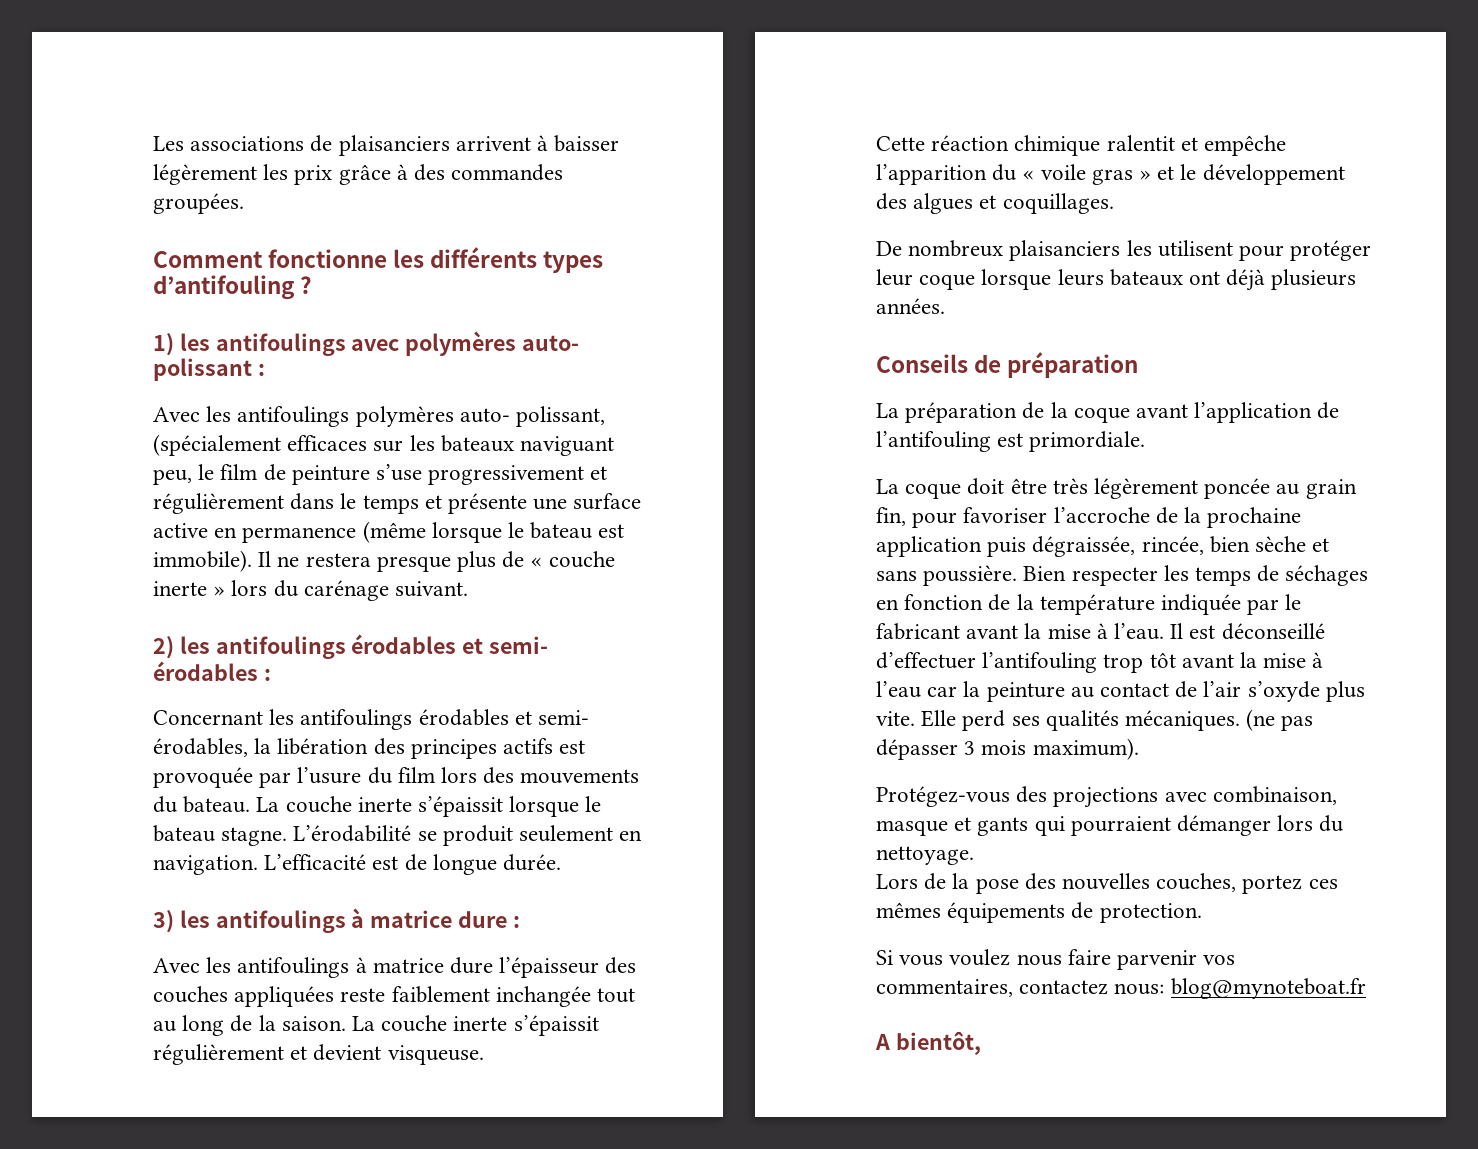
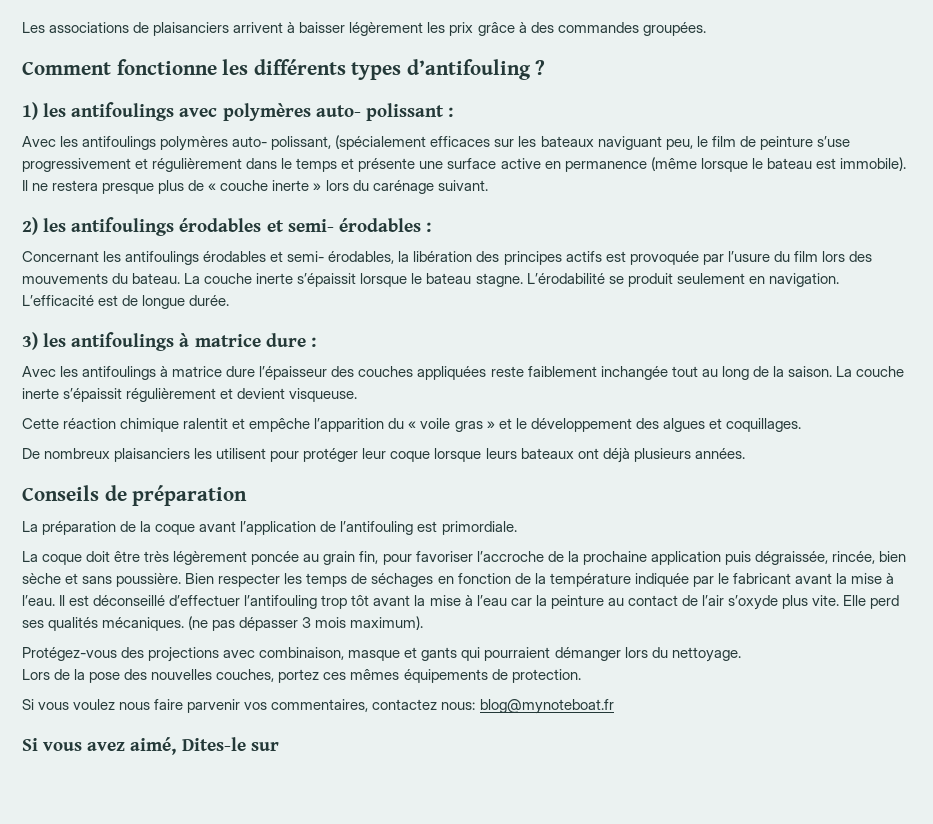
[875,1032,981,1055] A bientôt, -> [22,737,279,755] Si vous avez aimé, Dites-le sur

